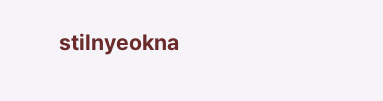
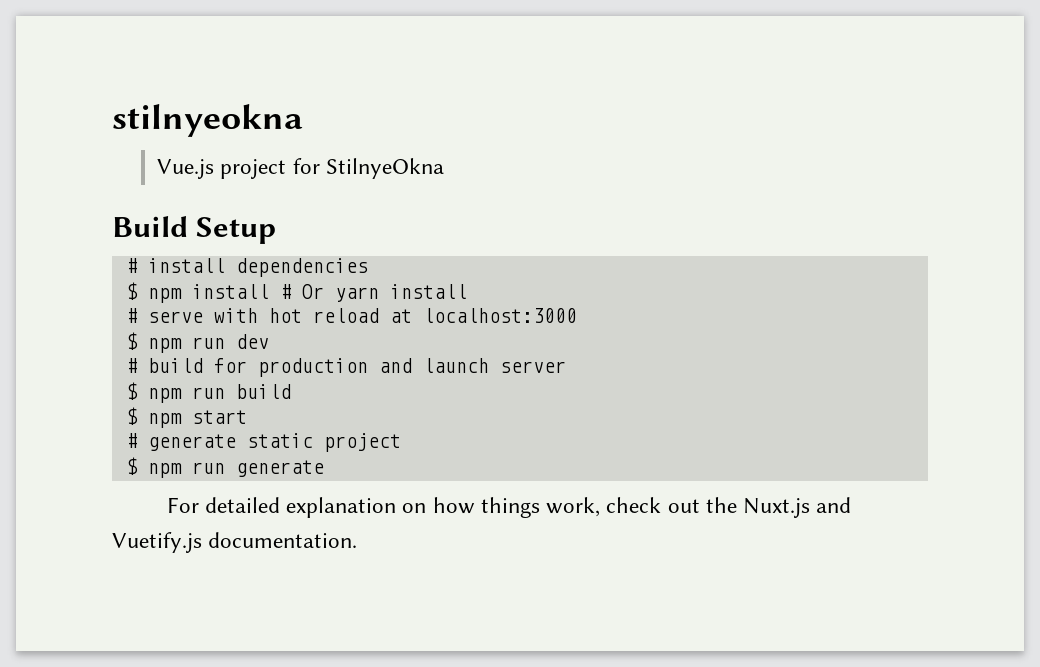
(179, 44) none -> [157,158,444,179] [112,216,277,244] [125,258,368,277] [125,282,467,303] [125,308,577,323] [125,332,269,353] [125,358,566,377] [125,382,291,403] [125,407,247,428] [125,433,401,452] [125,457,324,478] [166,497,852,518] [112,532,358,553] // Vue.js project for StilnyeOkna // Build Setup // # install dependencies // $ npm install # Or yarn install // # serve with hot reload at localhost:3000 // $ npm run dev // # build for production and launch server // $ npm run build // $ npm start // # generate static project // $ npm run generate // For detailed explanation on how things work, check out the Nuxt.js and Vuetify.js documentation.

